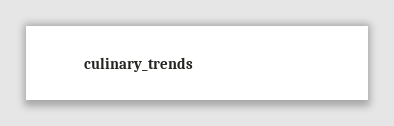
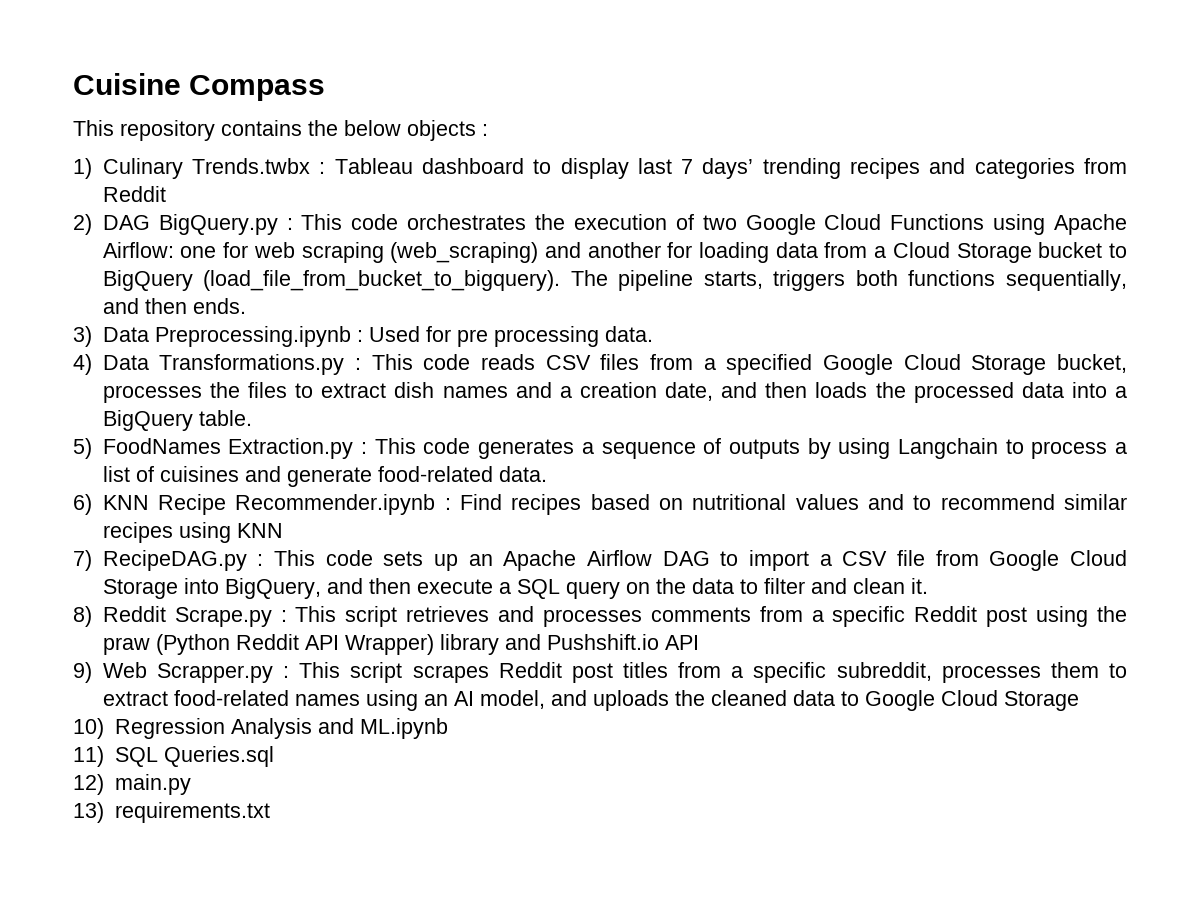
[84,57,193,72] culinary_trends -> [73,73,326,101] [73,120,488,141] [73,158,1128,179] [102,186,166,202] [73,214,1127,235] [102,242,1127,263] [102,270,1127,291] [102,298,246,314] [73,326,653,347] [73,354,1128,375] [102,382,1127,403] [102,410,252,431] [73,438,1127,459] [102,466,547,487] [73,494,1128,515] [102,522,283,543] [73,550,1127,571] [102,578,928,599] [73,606,1127,627] [102,634,699,655] [73,662,1127,683] [102,690,1079,711] [73,718,448,739] [73,746,274,767] [73,774,191,795] [73,802,270,823] Cuisine Compass // This repository contains the below objects : // 1) Culinary Trends.twbx : Tableau dashboard to display last 7 days’ trending recipes and categories from Reddit // 2) DAG BigQuery.py : This code orchestrates the execution of two Google Cloud Functions using Apache Airflow: one for web scraping (web_scraping) and another for loading data from a Cloud Storage bucket to BigQuery (load_file_from_bucket_to_bigquery). The pipeline starts, triggers both functions sequentially, and then ends. // 3) Data Preprocessing.ipynb : Used for pre processing data. // 4) Data Transformations.py : This code reads CSV files from a specified Google Cloud Storage bucket, processes the files to extract dish names and a creation date, and then loads the processed data into a BigQuery table. // 5) FoodNames Extraction.py : This code generates a sequence of outputs by using Langchain to process a list of cuisines and generate food-related data. // 6) KNN Recipe Recommender.ipynb : Find recipes based on nutritional values and to recommend similar recipes using KNN // 7) RecipeDAG.py : This code sets up an Apache Airflow DAG to import a CSV file from Google Cloud Storage into BigQuery, and then execute a SQL query on the data to filter and clean it. // 8) Reddit Scrape.py : This script retrieves and processes comments from a specific Reddit post using the praw (Python Reddit API Wrapper) library and Pushshift.io API // 9) Web Scrapper.py : This script scrapes Reddit post titles from a specific subreddit, processes them to extract food-related names using an AI model, and uploads the cleaned data to Google Cloud Storage // 10) Regression Analysis and ML.ipynb // 11) SQL Queries.sql // 12) main.py // 13) requirements.txt

